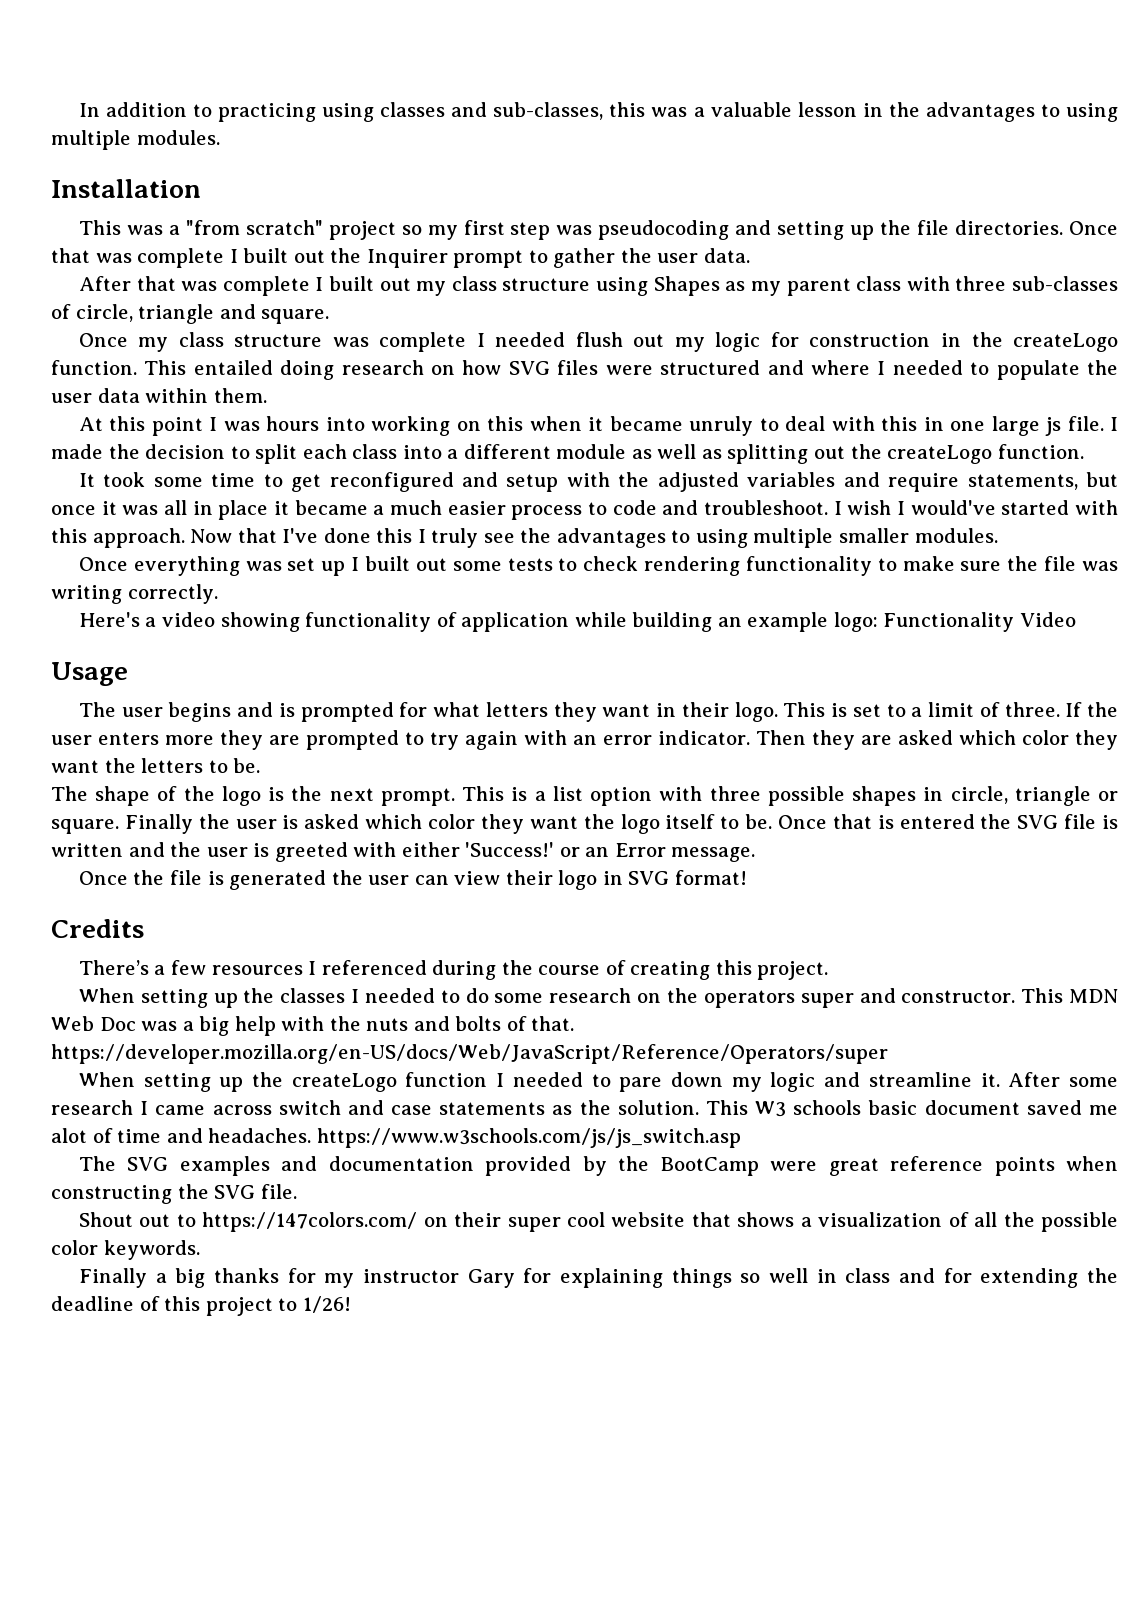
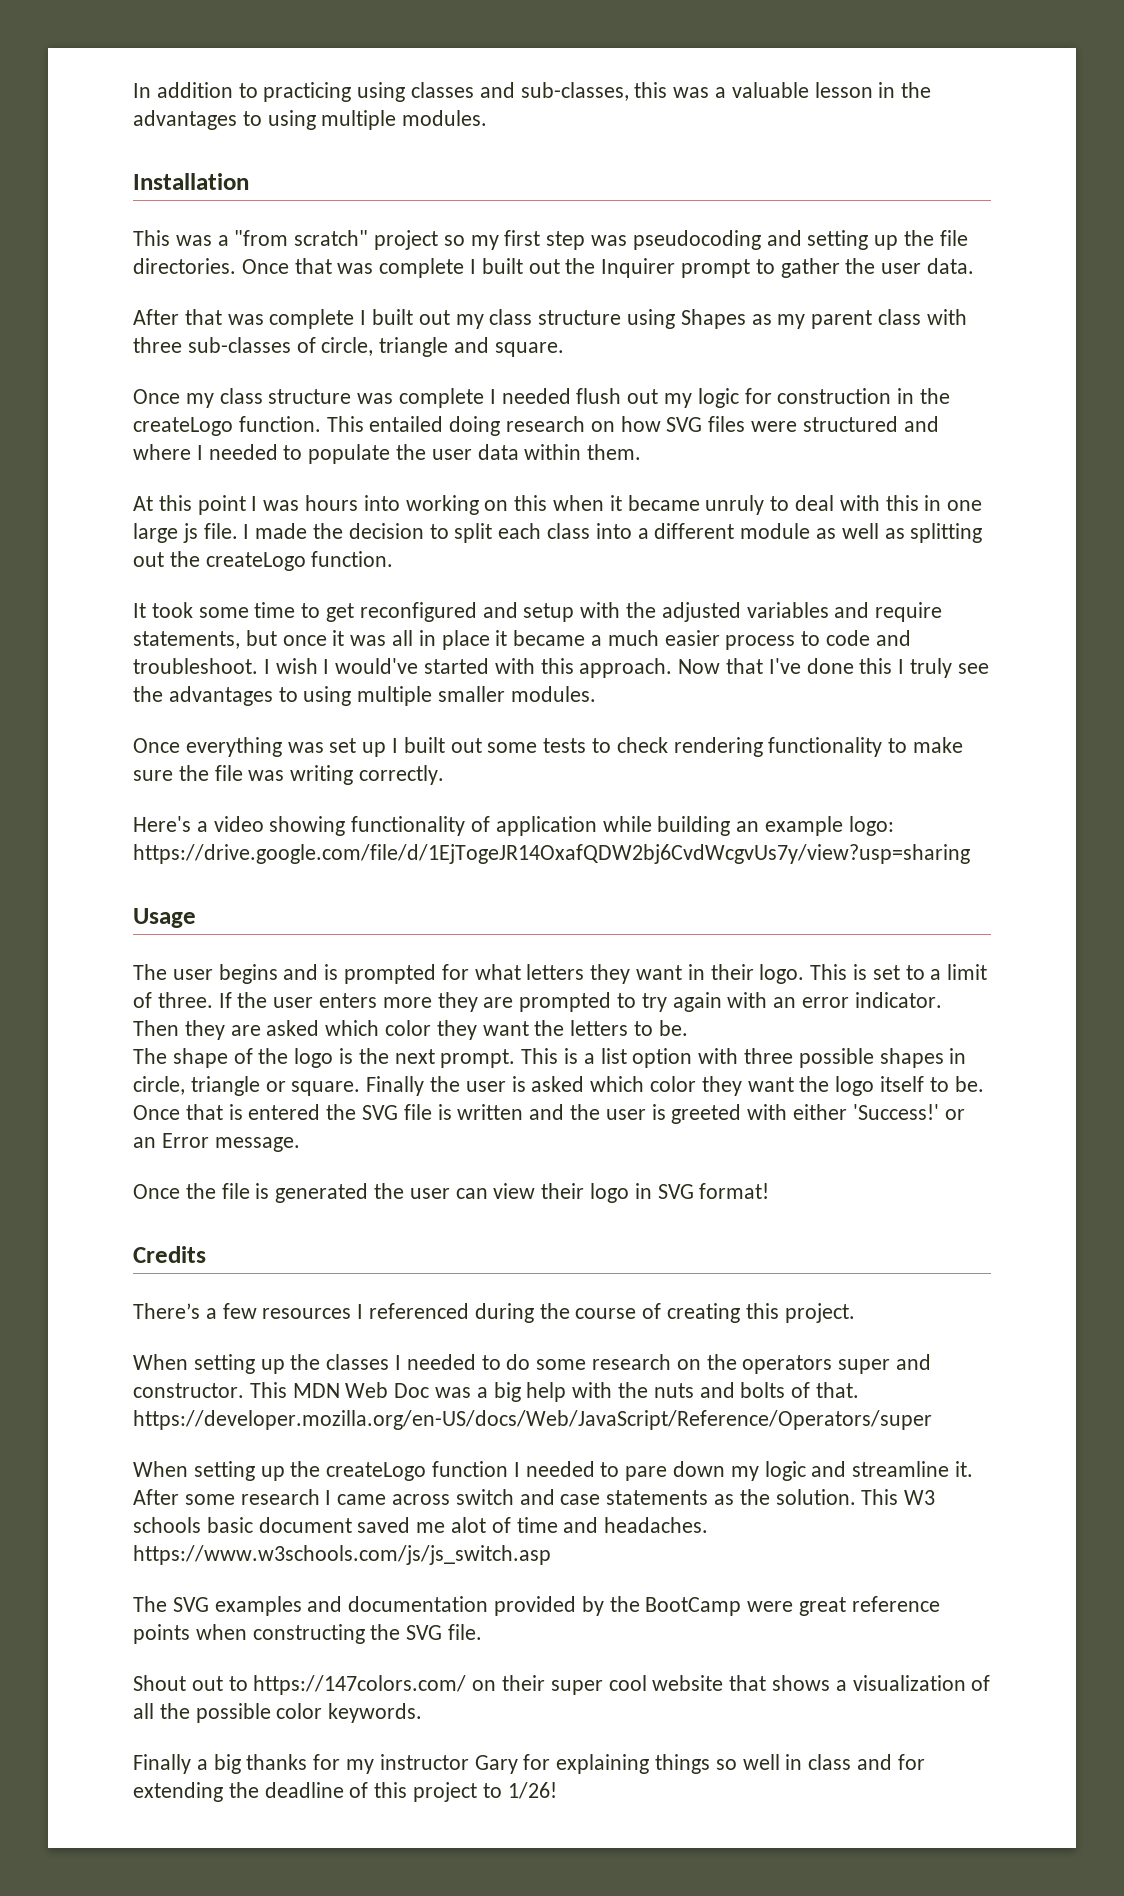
[883,612,1076,632] Functionality Video -> [133,844,970,864] https://drive.google.com/file/d/1EjTogeJR14OxafQDW2bj6CvdWcgvUs7y/view?usp=sharing

